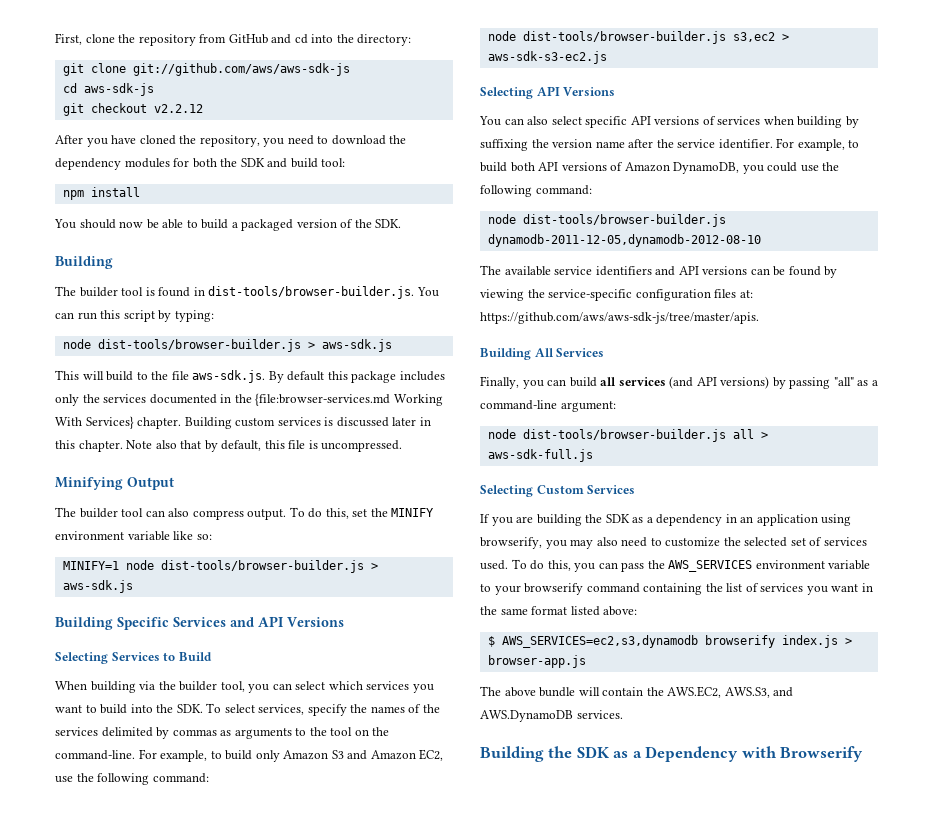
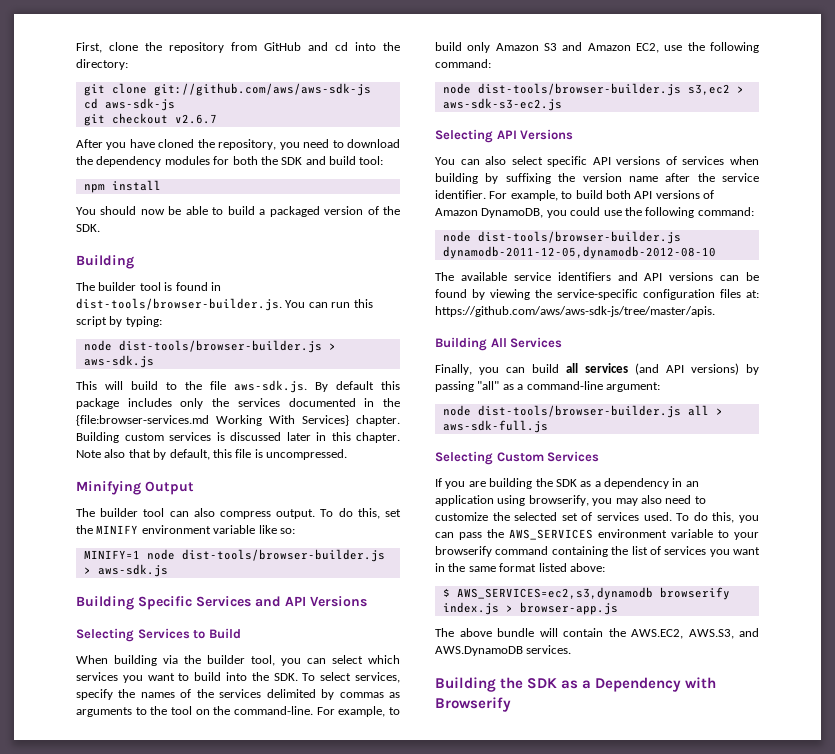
[153,104,203,113] v2.2.12 -> [174,114,217,124] v2.6.7

